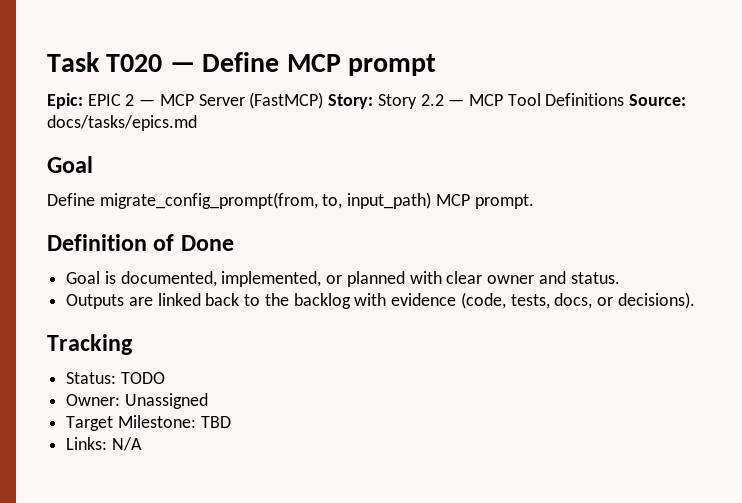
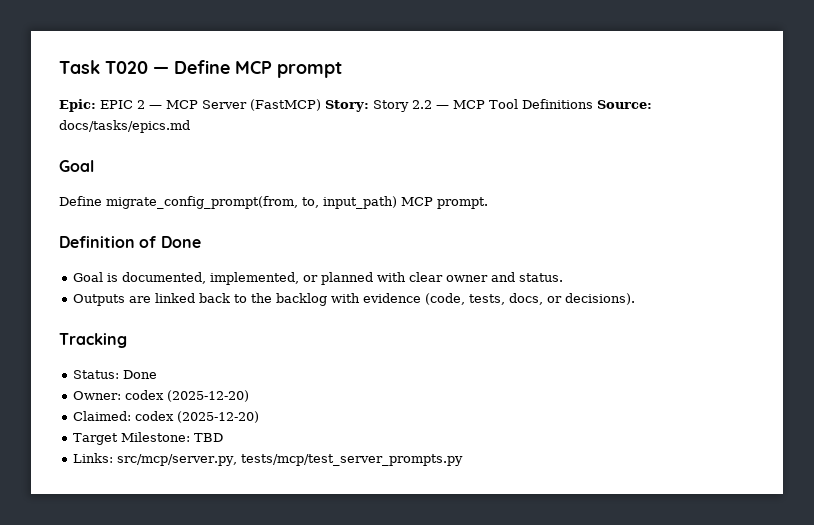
[120,372,165,384] TODO -> [122,370,157,379] Done
[124,393,208,409] Unassigned -> [124,390,249,402] [72,411,259,423] codex (2025-12-20) // Claimed: codex (2025-12-20)
[111,437,142,451] N/A -> [116,454,463,466] src/mcp/server.py, tests/mcp/test_server_prompts.py

